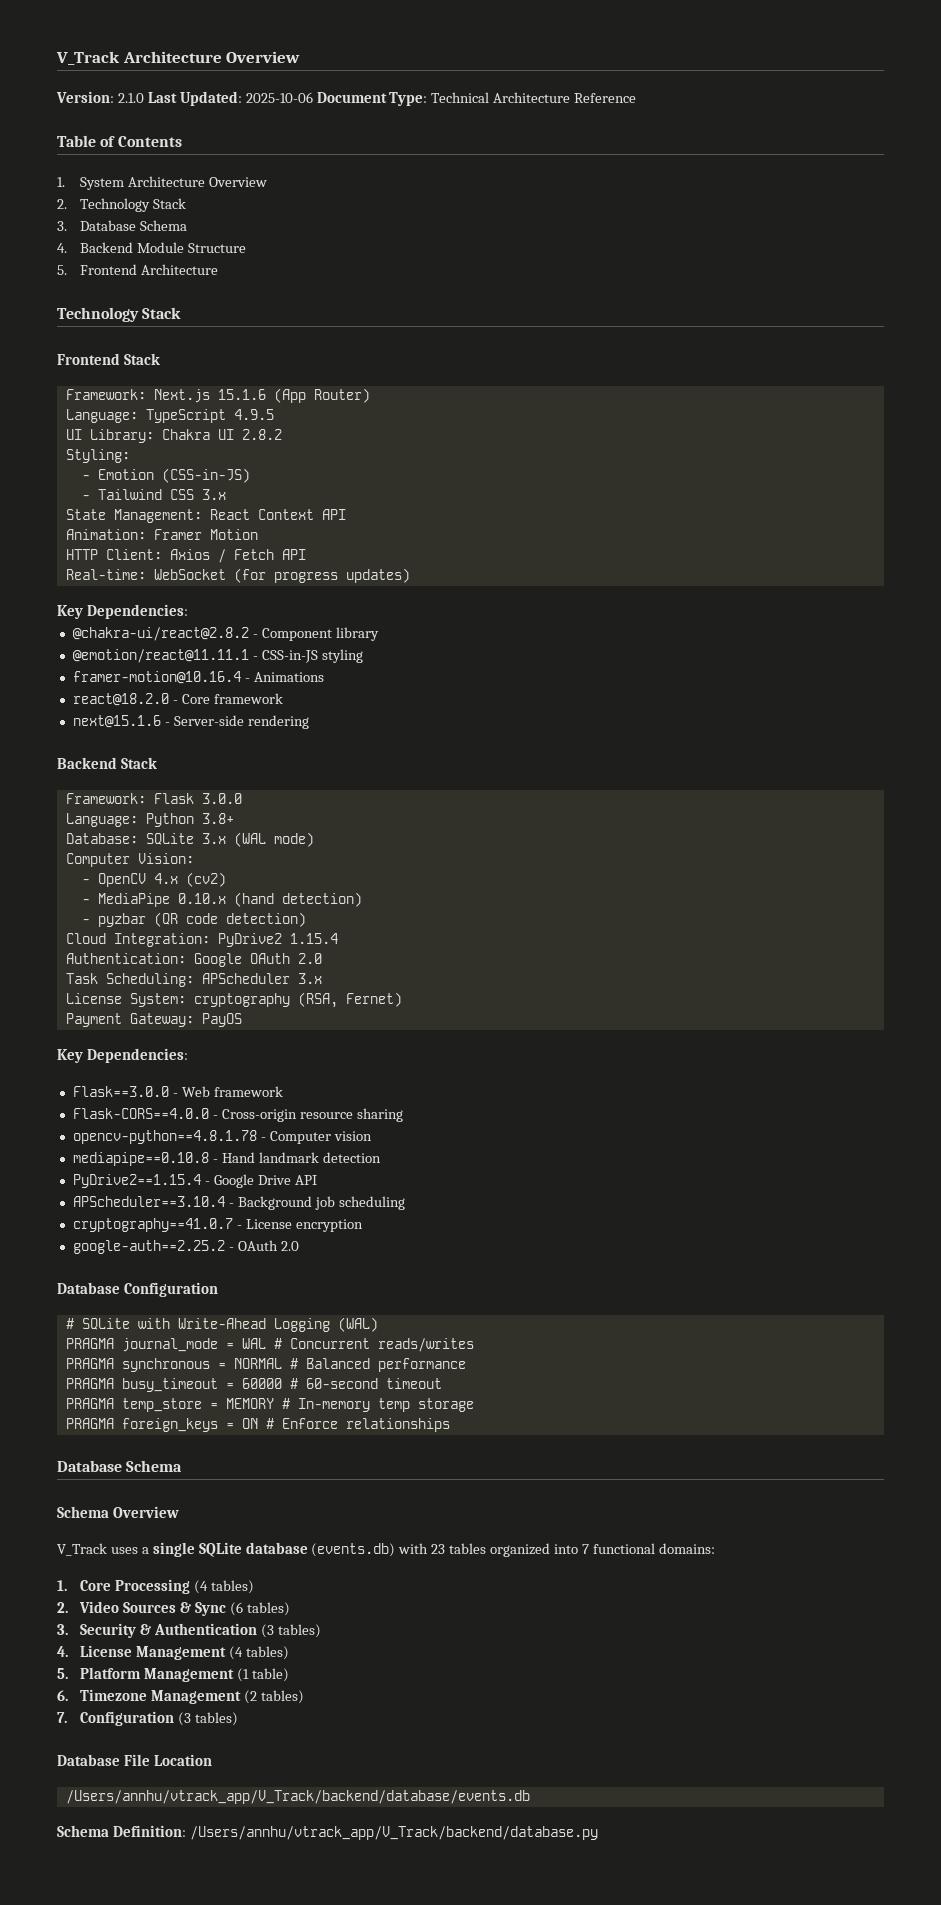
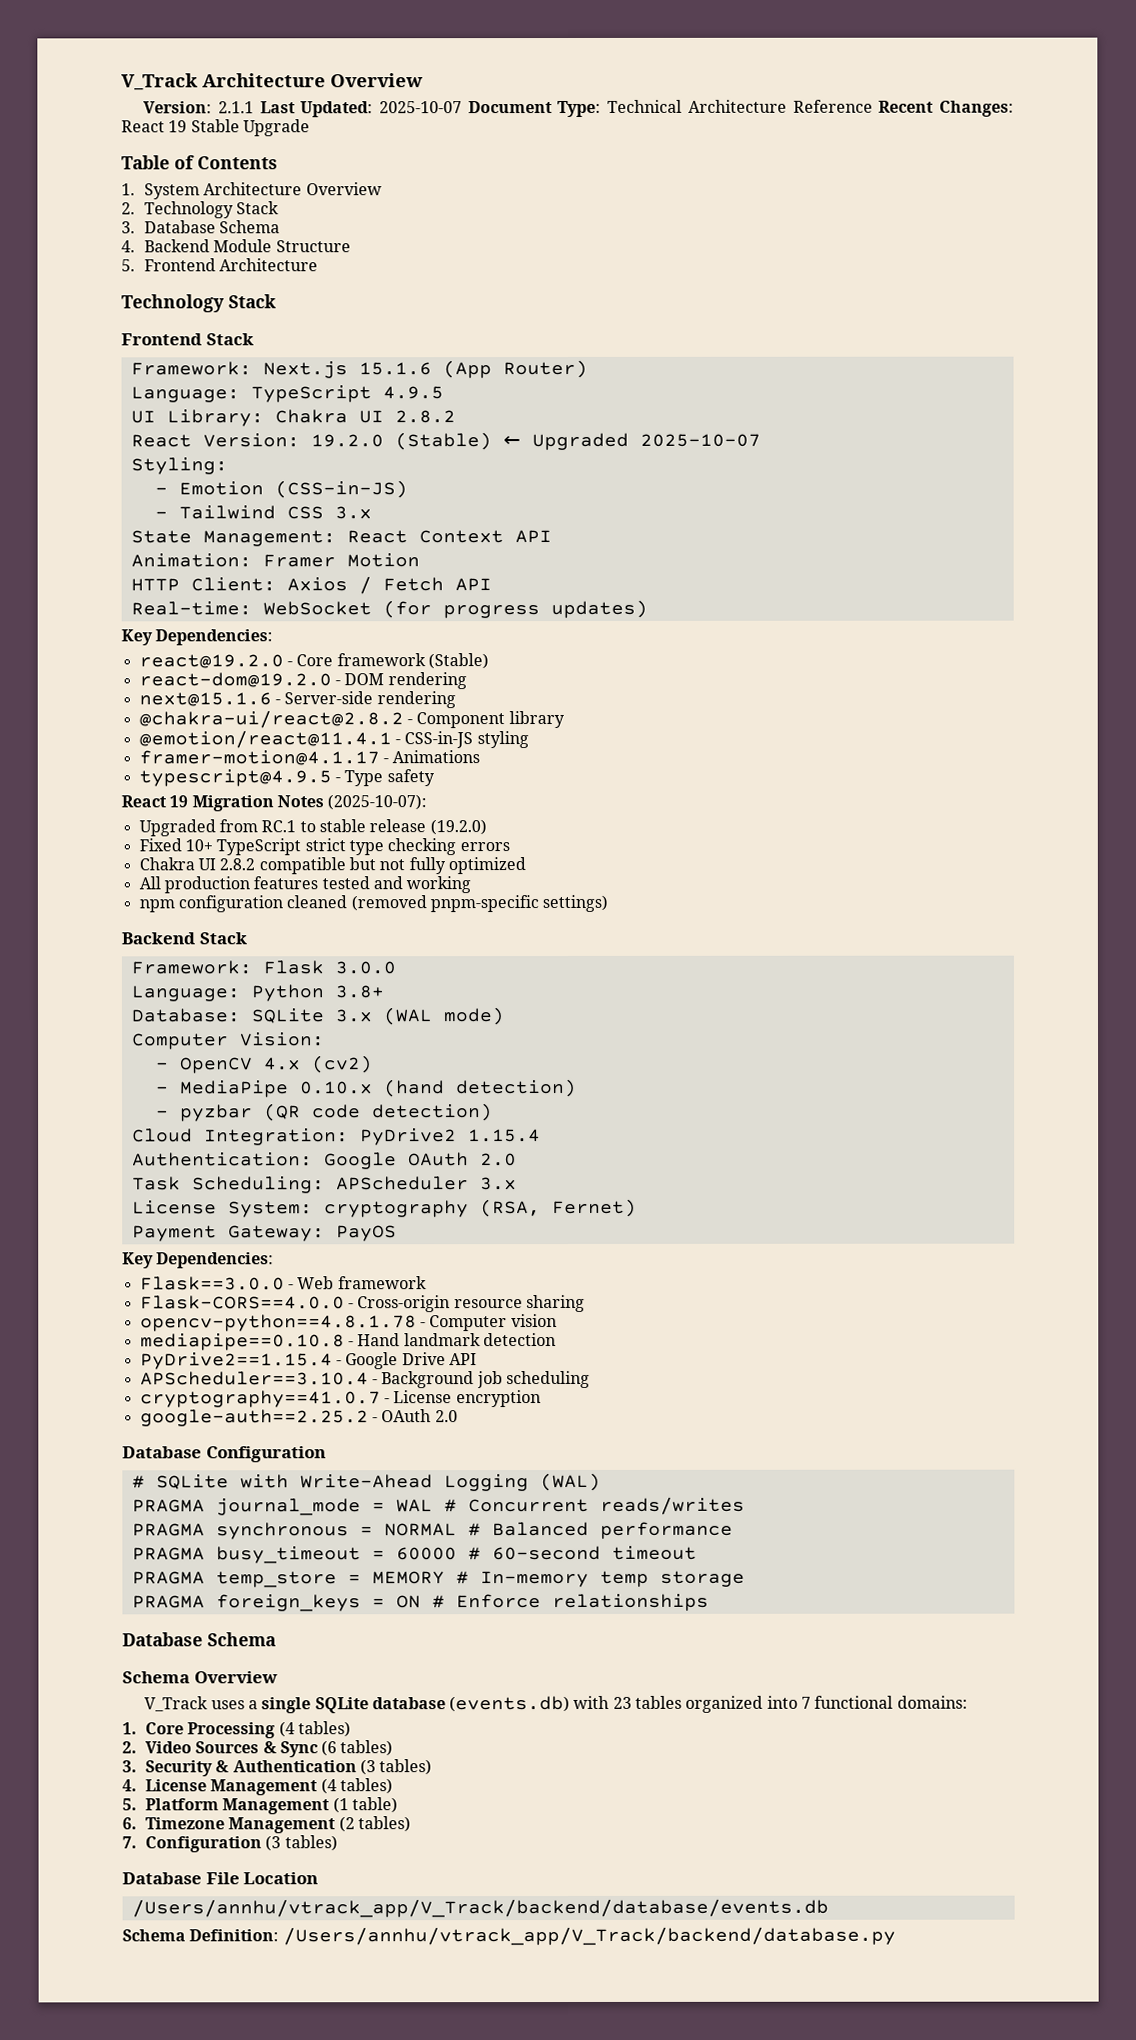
[117,93,144,103] 2.1.0 -> [217,101,254,114] 2.1.1
[245,92,313,103] 2025-10-06 -> [379,101,463,114] 2025-10-07
(637, 98) none -> [878,100,1014,117] [121,119,310,137] Recent Changes: React 19 Stable Upgrade
(282, 434) none -> [130,432,761,451] // React Version: 19.2.0 (Stable) ← Upgraded 2025-10-07
(188, 611) none -> [138,653,489,670] [138,672,467,690] [138,691,456,709] // react@19.2.0 - Core framework (Stable) // react-dom@19.2.0 - DOM rendering // next@15.1.6 - Server-side rendering
[72,649,249,663] @emotion/react@11.11.1 -> [138,730,392,749] @emotion/react@11.4.1
[72,671,241,684] framer-motion@10.16.4 -> [138,750,380,766] framer-motion@4.1.17
[72,693,283,706] [72,715,309,729] react@18.2.0 - Core framework // next@15.1.6 - Server-side rendering -> [138,769,435,787] [121,794,428,812] [138,819,487,837] [138,838,510,856] [138,857,526,875] [138,876,472,894] [138,894,609,913] typescript@4.9.5 - Type safety // React 19 Migration Notes (2025-10-07): // Upgraded from RC.1 to stable release (19.2.0) // Fixed 10+ TypeScript strict type checking errors // Chakra UI 2.8.2 compatible but not fully optimized // All production features tested and working // npm configuration cleaned (removed pnpm-specific settings)

